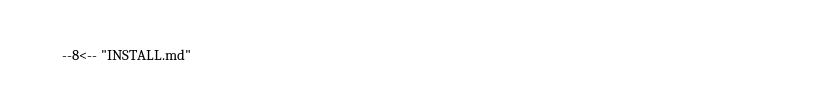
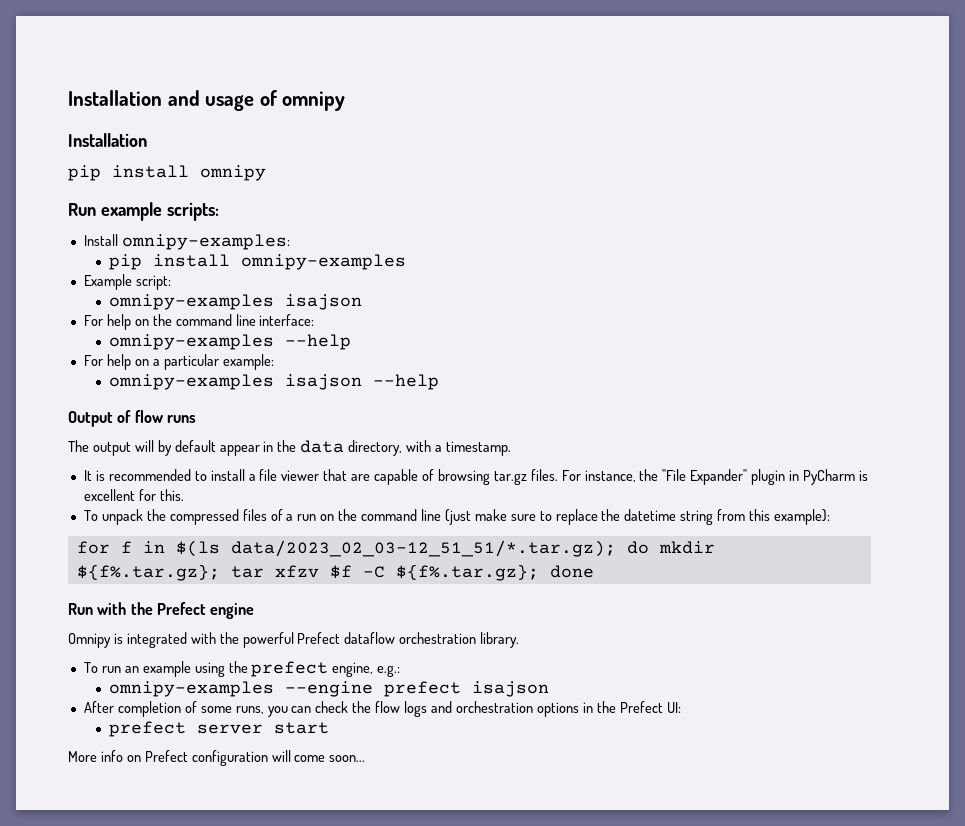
[62,49,191,60] --8<-- "INSTALL.md" -> [68,90,346,111] [68,133,147,147] [68,165,266,181] [68,202,219,221] [83,234,290,250] [108,254,406,270] [83,274,171,290] [108,294,362,310] [83,314,315,330] [108,334,351,350] [83,354,274,370] [108,374,439,390] [68,410,196,427] [68,440,511,456] [83,469,868,485] [83,489,184,501] [83,509,831,525] [76,540,715,557] [76,564,594,581] [68,602,255,619] [68,632,520,648] [83,661,401,677] [108,681,549,697] [83,701,681,717] [108,721,329,737] [68,750,366,766] Installation and usage of omnipy // Installation // pip install omnipy // Run example scripts: // Install omnipy-examples: // pip install omnipy-examples // Example script: // omnipy-examples isajson // For help on the command line interface: // omnipy-examples --help // For help on a particular example: // omnipy-examples isajson --help // Output of flow runs // The output will by default appear in the data directory, with a timestamp. // It is recommended to install a file viewer that are capable of browsing tar.gz files. For instance, the "File Expander" plugin in PyCharm is excellent for this. // To unpack the compressed files of a run on the command line (just make sure to replace the datetime string from this example): // for f in $(ls data/2023_02_03-12_51_51/*.tar.gz); do mkdir ${f%.tar.gz}; tar xfzv $f -C ${f%.tar.gz}; done // Run with the Prefect engine // Omnipy is integrated with the powerful Prefect dataflow orchestration library. // To run an example using the prefect engine, e.g.: // omnipy-examples --engine prefect isajson // After completion of some runs, you can check the flow logs and orchestration options in the Prefect UI: // prefect server start // More info on Prefect configuration will come soon...

